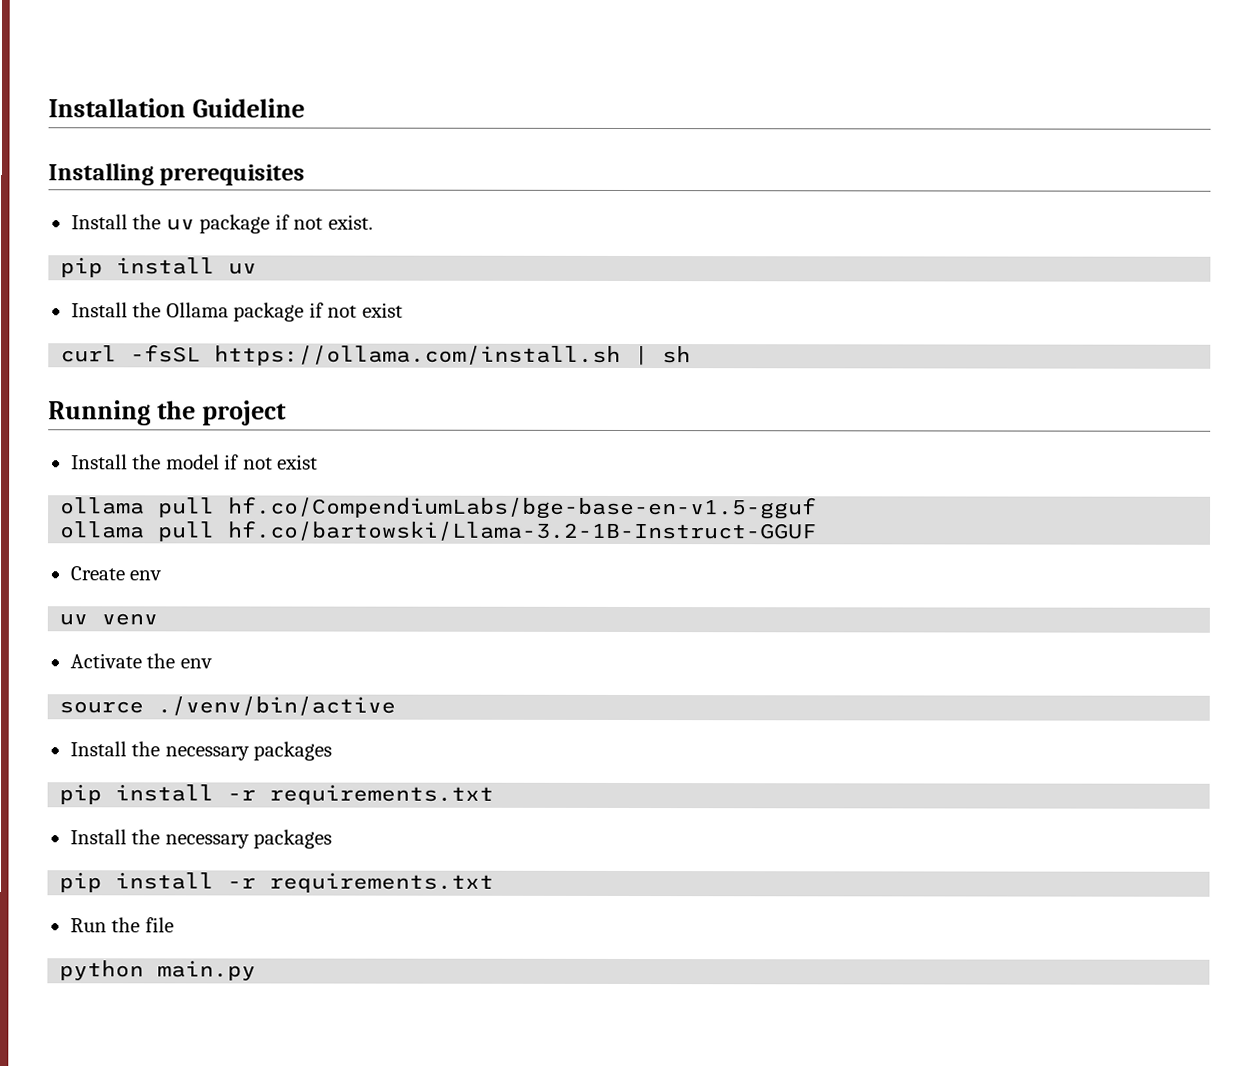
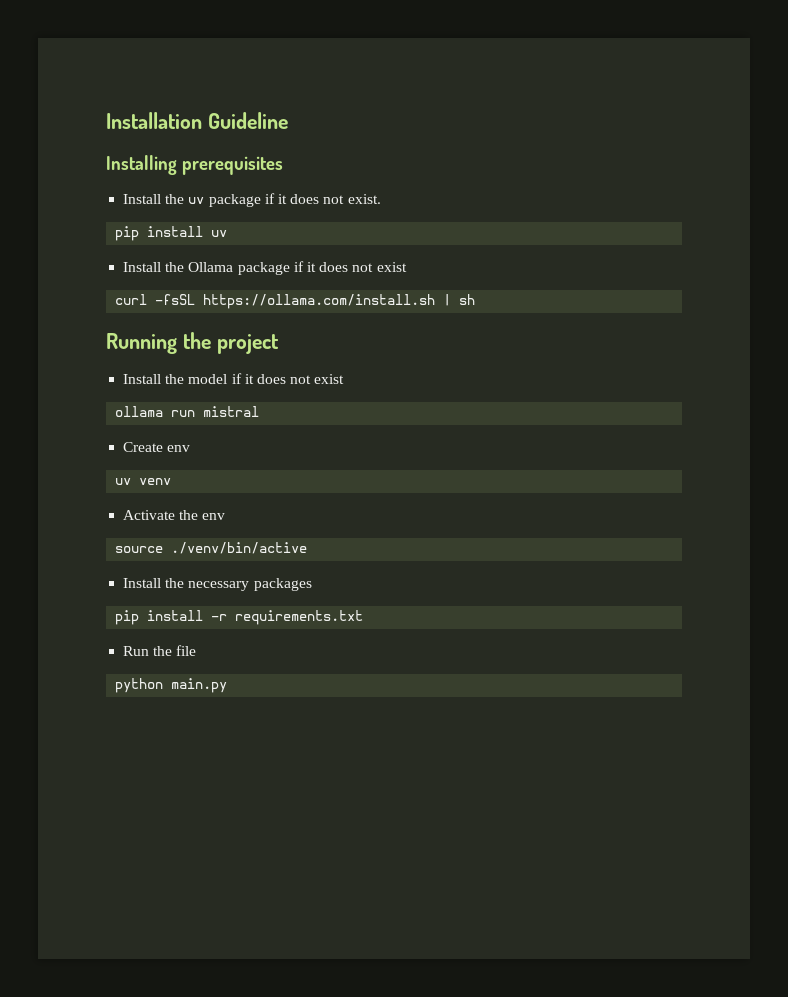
(290, 222) none -> [277,194,320,204] it does
(324, 310) none -> [306,262,349,272] it does
(240, 462) none -> [244,374,286,384] it does
[158,496,818,520] [59,520,818,542] pull hf.co/CompendiumLabs/bge-base-en-v1.5-gguf // ollama pull hf.co/bartowski/Llama-3.2-1B-Instruct-GGUF -> [171,406,260,417] run mistral
[69,829,333,849] [59,872,495,893] // Install the necessary packages // pip install -r requirements.txt -> (364, 617) none

